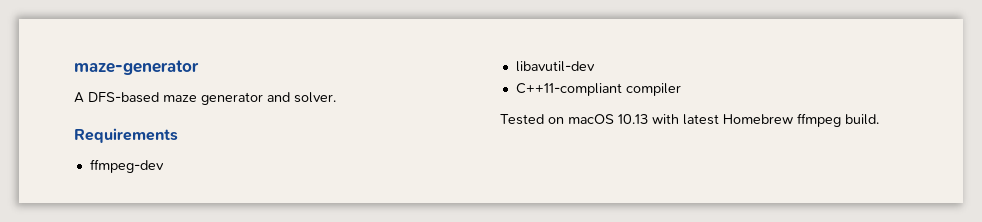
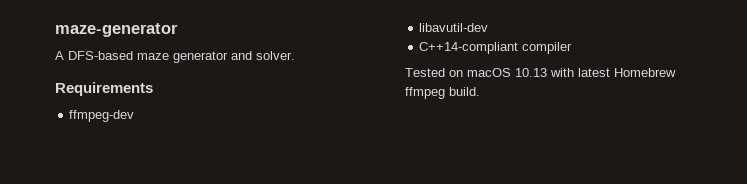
[515,83,622,96] C++11-compliant -> [419,42,519,54] C++14-compliant

